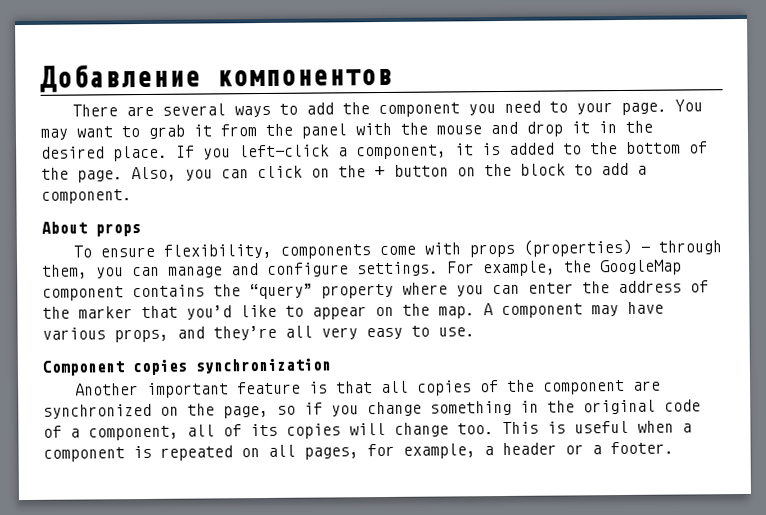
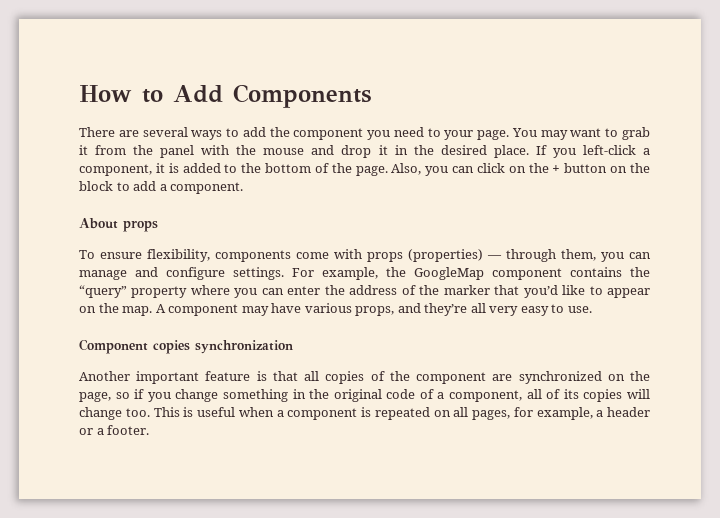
[40,63,393,93] Добавление компонентов -> [79,84,372,108] How to Add Components

